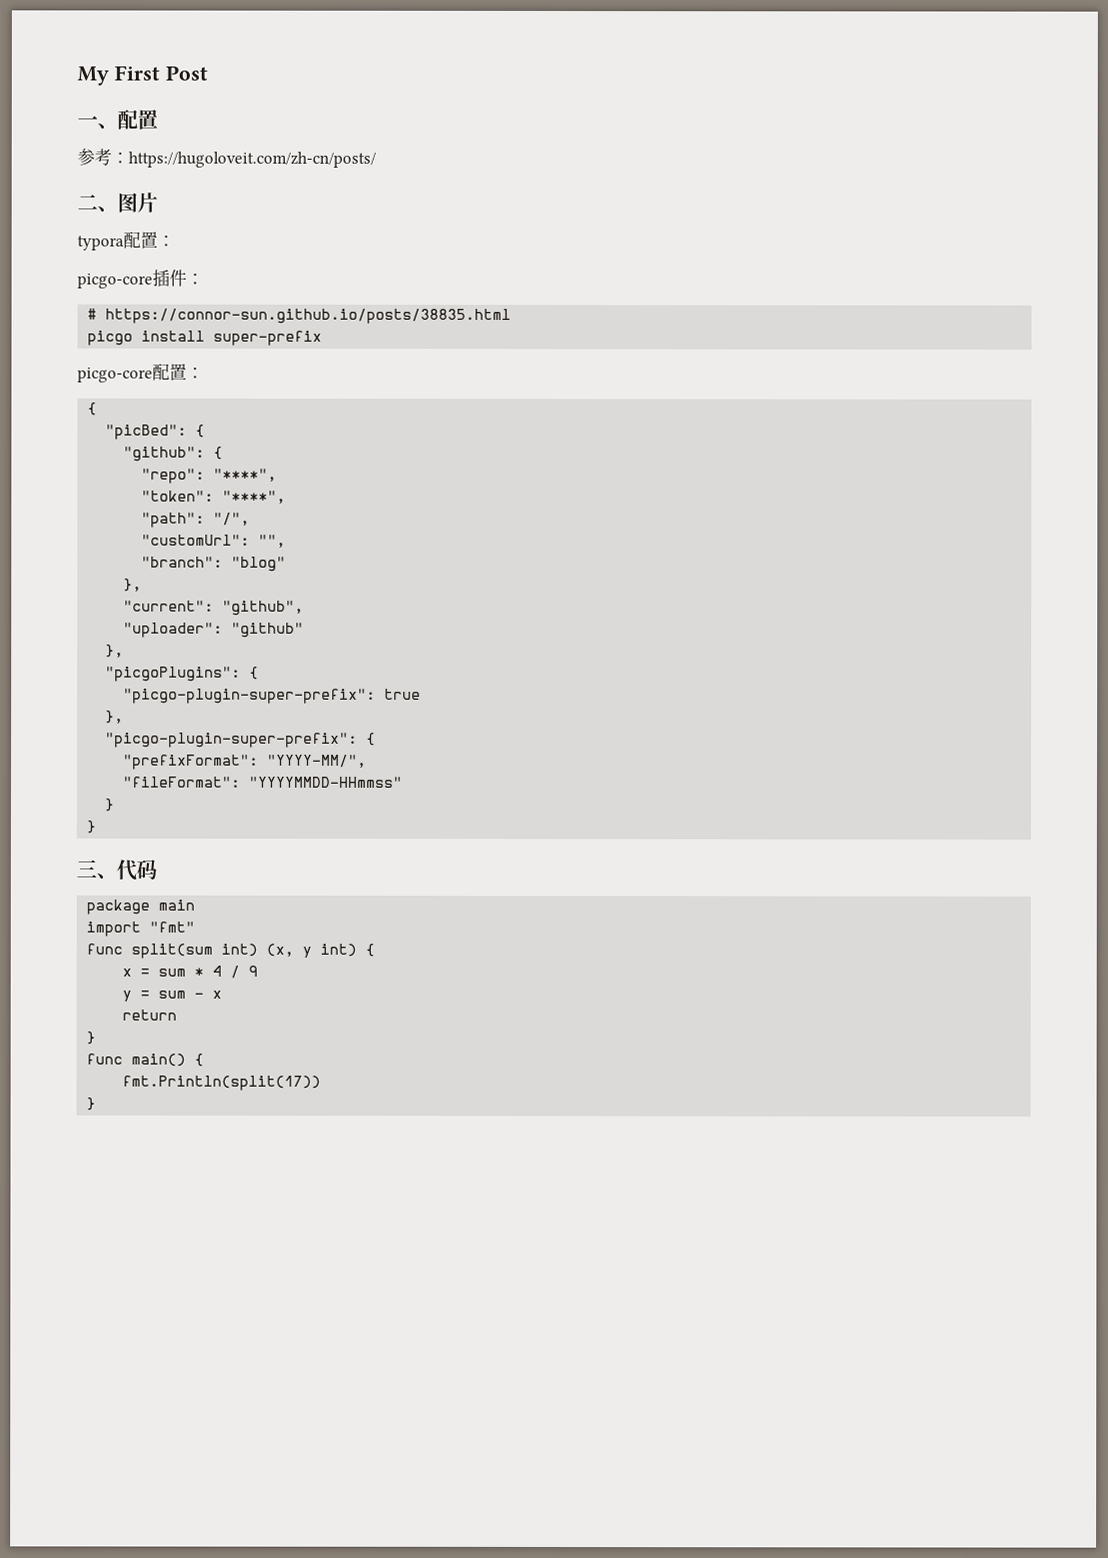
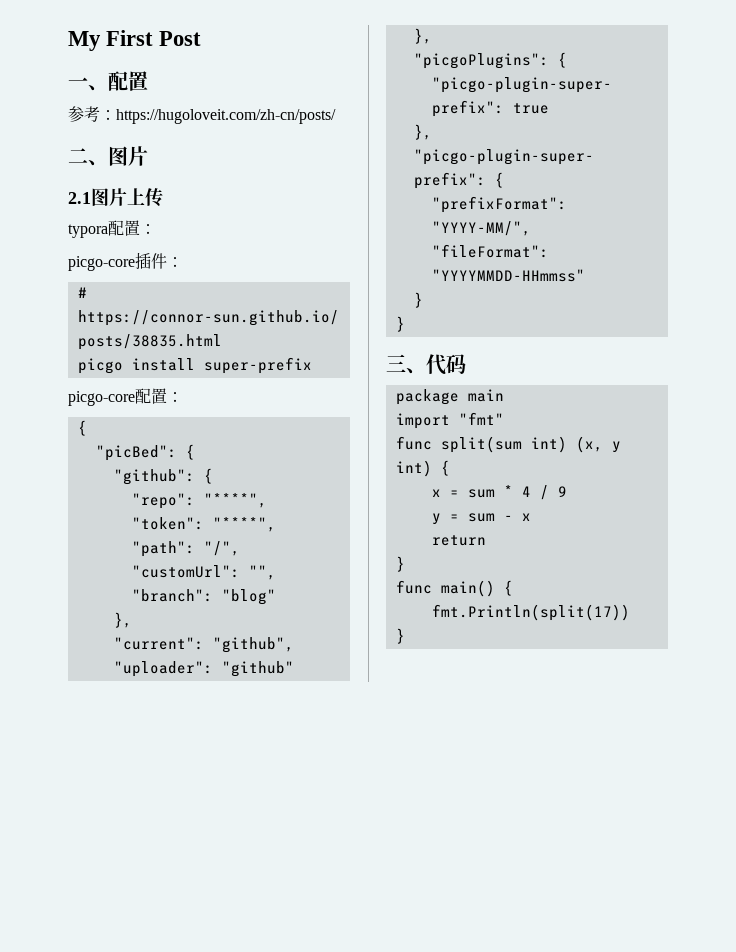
(158, 202) none -> [68,188,163,207] // 2.1图片上传

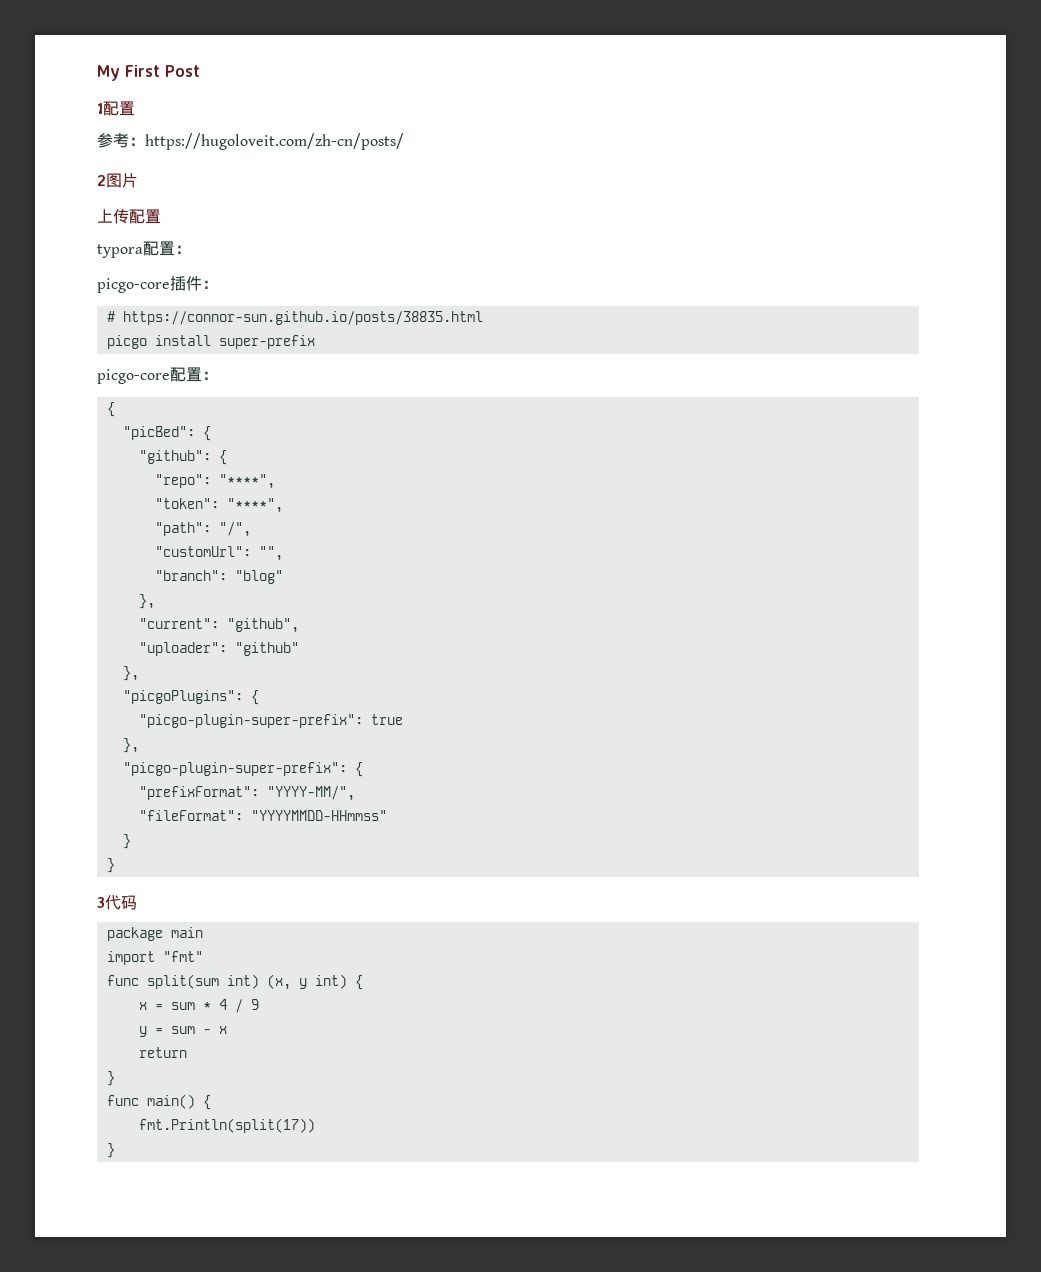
[68,77,108,91] 一、 -> [97,103,103,114] 1
[68,148,108,166] 二、 -> [97,175,106,186] 2
[68,188,127,206] 2.1图片 -> (138, 180) none
(163, 197) none -> [129,209,161,224] 配置
[386,354,426,374] 三、 -> [97,897,105,908] 3

